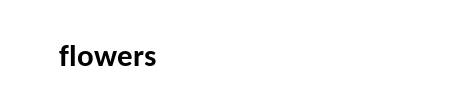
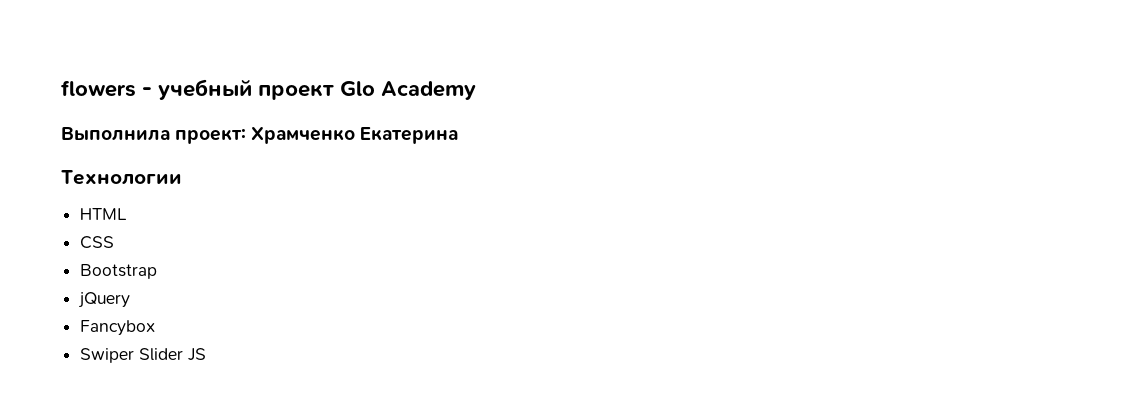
(156, 55) none -> [142,79,476,100] [61,127,459,144] [61,170,182,185] [80,208,128,220] [80,236,115,249] [80,264,158,279] [78,292,131,308] [80,320,156,336] [80,348,207,363] - учебный проект Glo Academy // Выполнила проект: Храмченко Екатерина // Технологии // HTML // CSS // Bootstrap // jQuery // Fancybox // Swiper Slider JS

